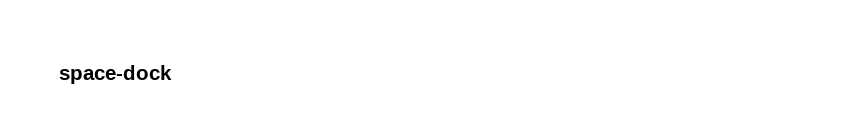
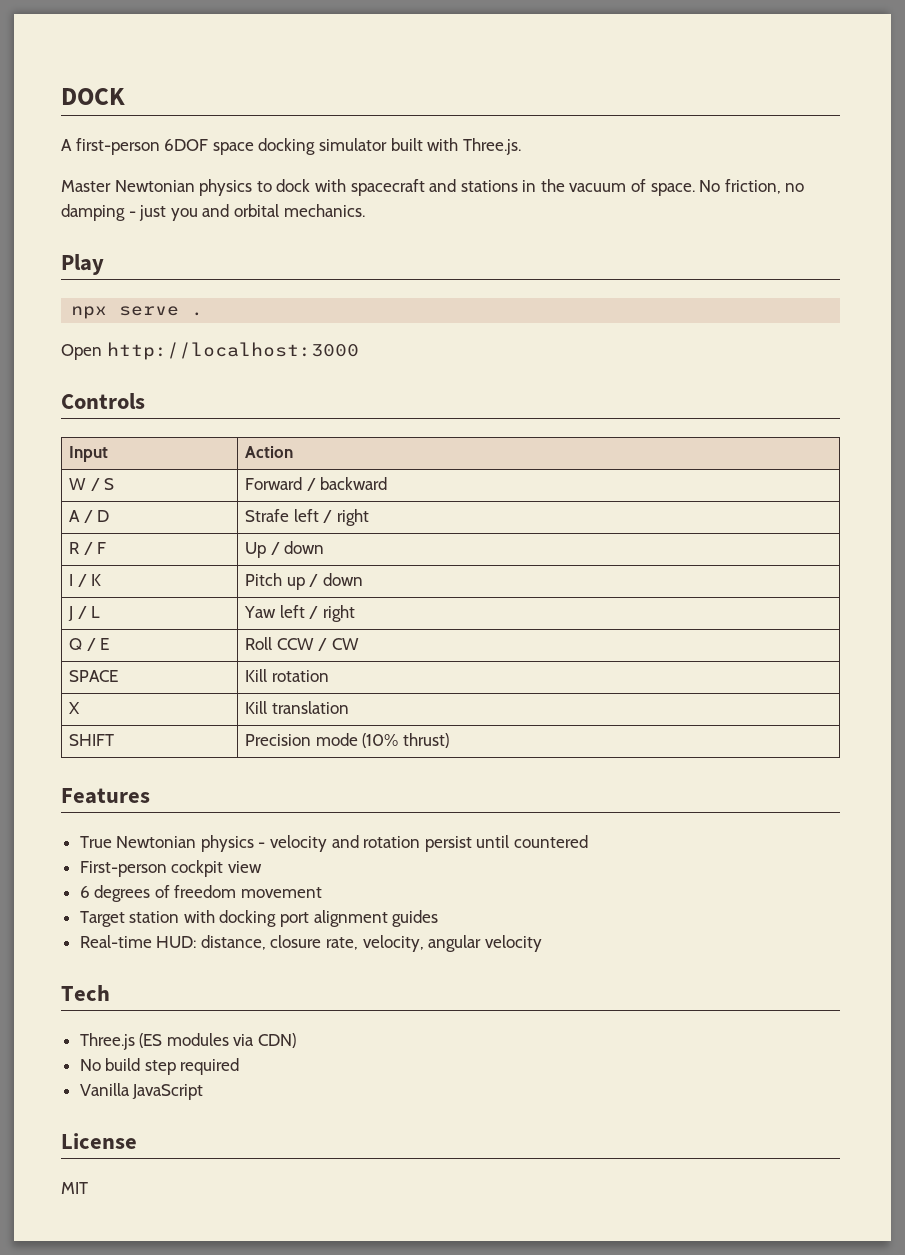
[59,65,172,84] space-dock -> [61,88,125,105] [61,138,521,155] [61,179,805,196] [61,204,365,221] [61,254,104,275] [71,306,204,319] [61,342,359,360] [61,393,145,409] [68,446,108,462] [244,446,293,458] [68,478,115,491] [244,477,388,491] [68,510,110,523] [244,509,369,526] [68,542,107,555] [244,541,325,558] [68,574,102,587] [244,573,363,590] [67,606,101,621] [243,605,355,622] [68,638,110,651] [244,637,359,651] [68,670,118,682] [244,669,329,682] [68,702,80,714] [244,701,349,714] [68,734,114,746] [244,733,449,748] [61,788,150,804] [79,835,589,852] [79,860,262,877] [79,885,323,902] [79,910,439,927] [79,935,542,952] [61,985,110,1001] [79,1033,297,1050] [79,1058,240,1075] [79,1083,204,1100] [61,1133,137,1149] [61,1182,88,1194] DOCK // A first-person 6DOF space docking simulator built with Three.js. // Master Newtonian physics to dock with spacecraft and stations in the vacuum of space. No friction, no damping - just you and orbital mechanics. // Play // npx serve . // Open http://localhost:3000 // Controls // Input | Action // W / S | Forward / backward // A / D | Strafe left / right // R / F | Up / down // I / K | Pitch up / down // J / L | Yaw left / right // Q / E | Roll CCW / CW // SPACE | Kill rotation // X | Kill translation // SHIFT | Precision mode (10% thrust) // Features // True Newtonian physics - velocity and rotation persist until countered // First-person cockpit view // 6 degrees of freedom movement // Target station with docking port alignment guides // Real-time HUD: distance, closure rate, velocity, angular velocity // Tech // Three.js (ES modules via CDN) // No build step required // Vanilla JavaScript // License // MIT

